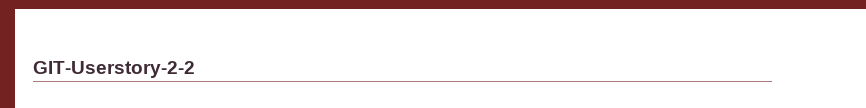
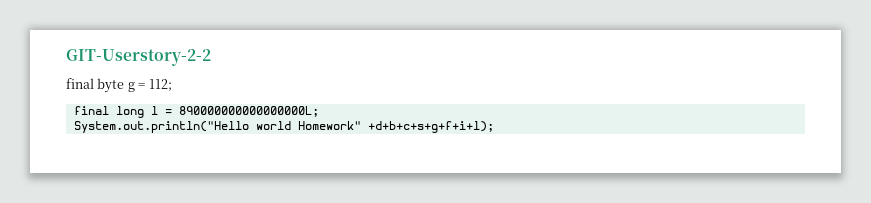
(195, 69) none -> [66,78,172,93] [73,106,319,118] [73,121,494,133] // final byte g = 112; // final long l = 890000000000000000L; // System.out.println("Hello world Homework" +d+b+c+s+g+f+i+l);

